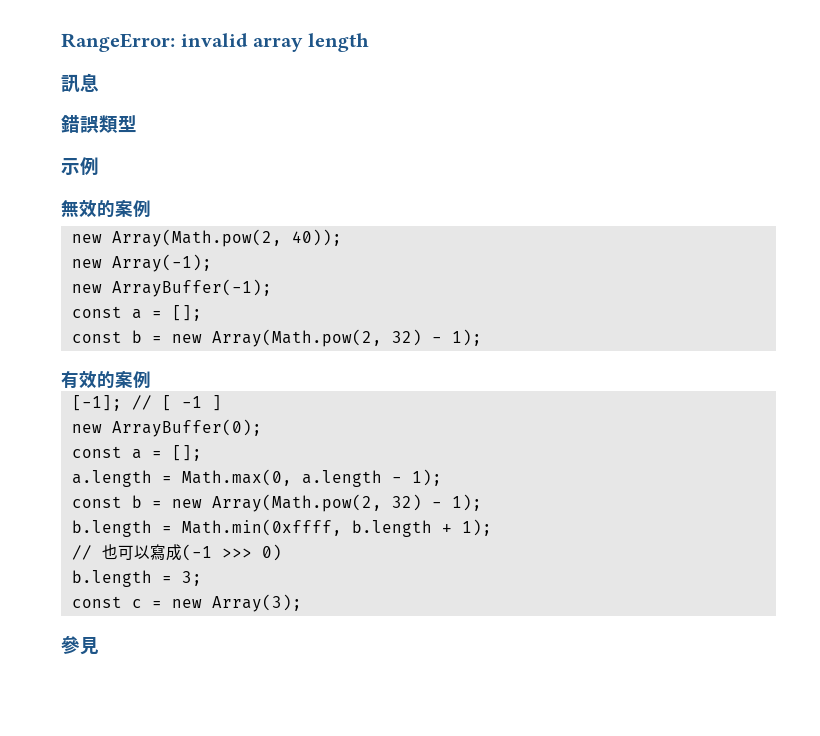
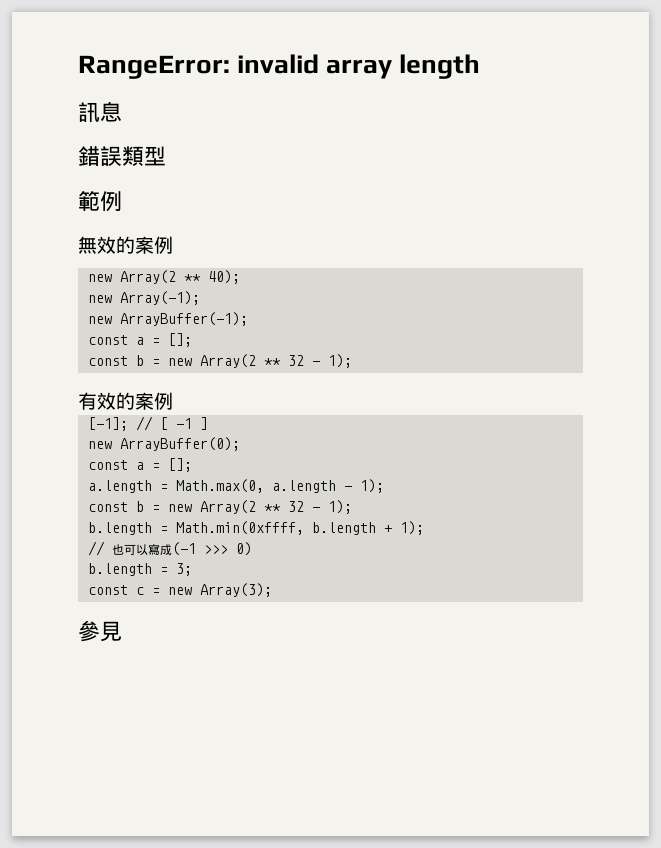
[61,158,80,175] 示 -> [78,191,100,211] 範
[111,229,342,247] Array(Math.pow(2, 40)); -> [120,270,241,284] Array(2 ** 40);
[211,329,422,347] Array(Math.pow(2, 32) -> [200,354,305,368] Array(2 ** 32
[211,494,422,512] Array(Math.pow(2, 32) -> [200,500,305,514] Array(2 ** 32

